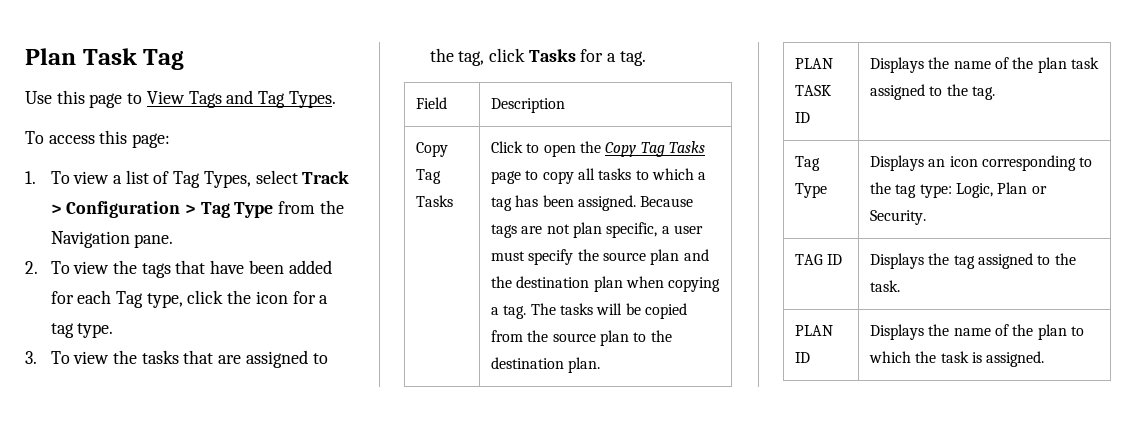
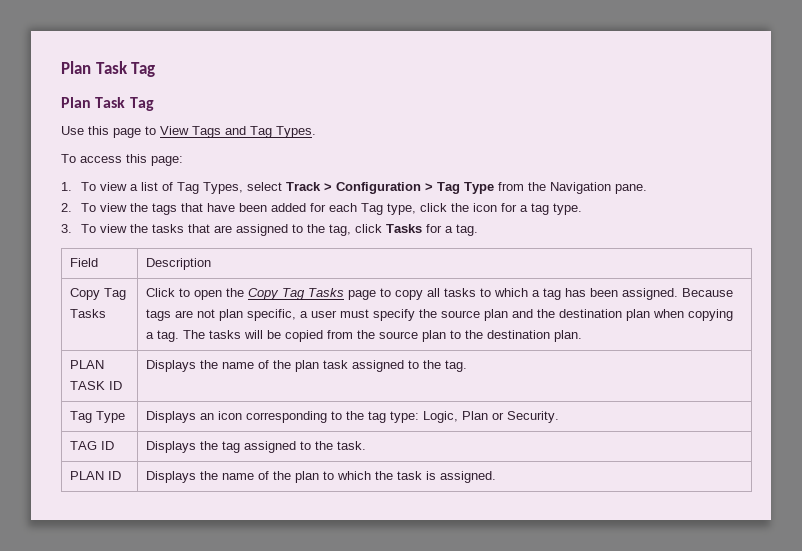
[25,48,185,70] Plan Task Tag -> [61,61,156,77] [61,97,154,111] Plan Task Tag // Plan Task Tag

